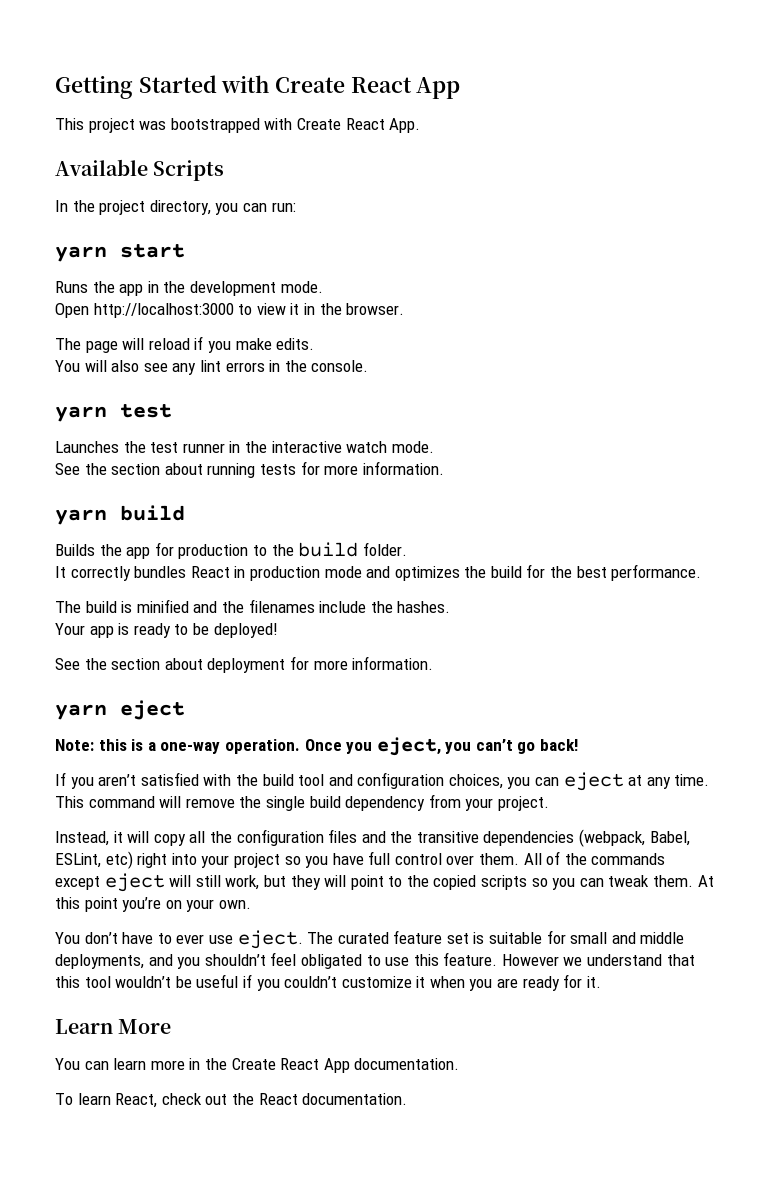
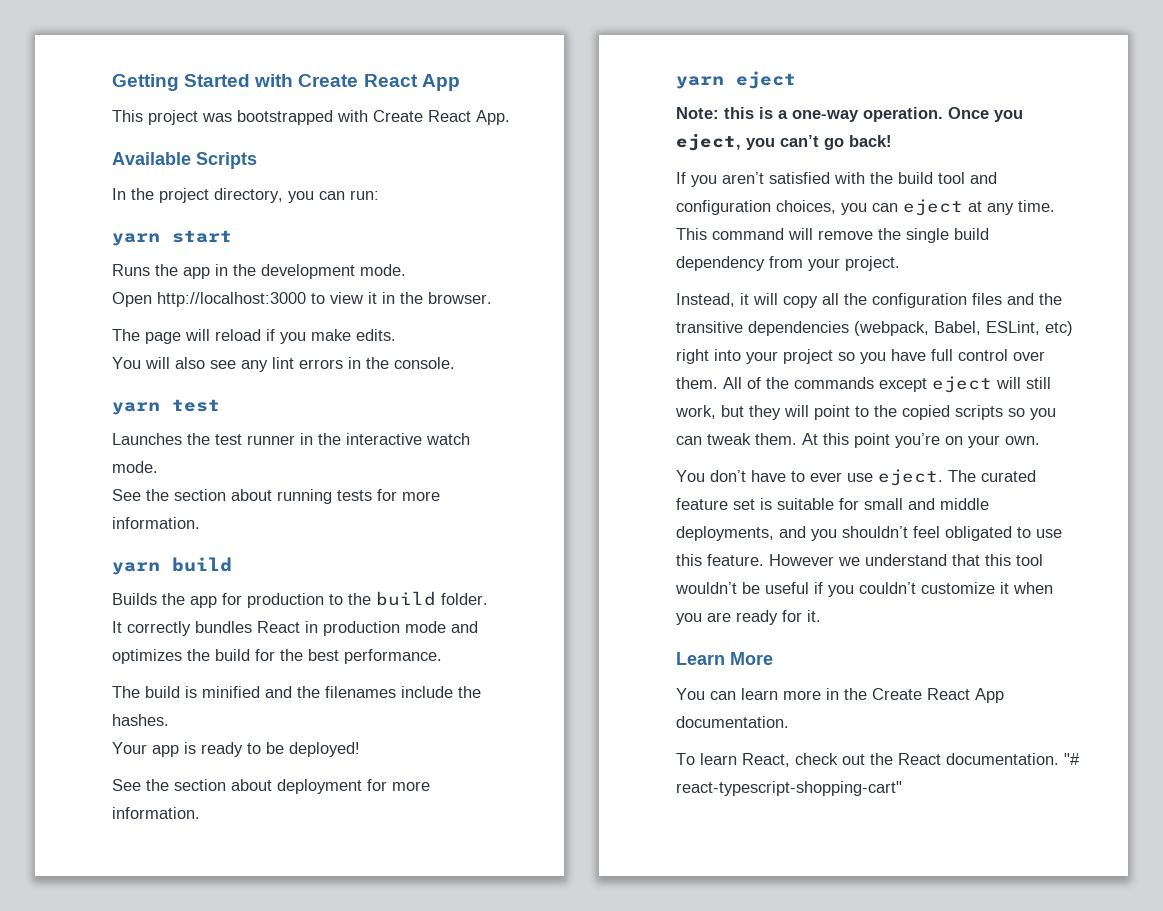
(408, 1099) none -> [1064,753,1080,765] [676,781,902,796] "# react-typescript-shopping-cart"

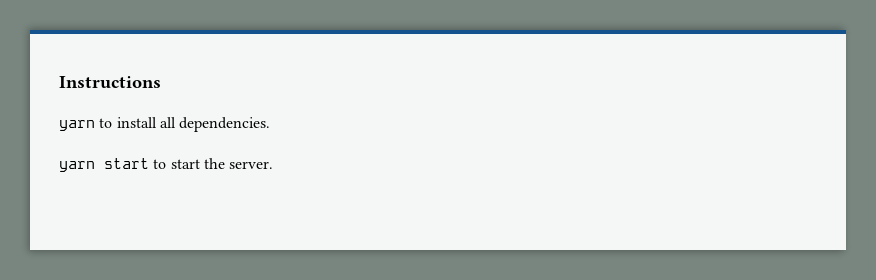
[112,74,460,91] [112,110,510,125] [112,152,257,169] [112,188,379,203] [112,230,232,246] [112,264,406,279] [112,292,492,307] [112,329,396,344] [112,357,455,372] [112,399,220,415] [112,433,470,445] [112,461,158,473] [112,489,440,504] [112,517,200,529] [112,557,232,575] [112,591,488,608] [112,621,478,636] [112,649,442,664] [112,686,481,698] [112,714,169,726] [112,742,360,757] [112,779,430,794] [112,807,200,819] [676,71,796,89] [676,107,1023,122] [676,133,892,151] [676,172,997,187] [676,199,1055,216] [676,228,989,243] [676,256,900,271] [676,293,1062,308] [676,321,1073,336] [676,349,1045,364] [676,376,1051,393] [675,405,1056,420] [676,433,1040,448] [676,469,1036,486] [676,498,989,510] [676,526,1062,541] [676,554,1043,566] [675,582,1053,597] [676,610,821,625] [676,652,773,665] [676,688,1004,703] [676,716,789,728] [676,753,1080,767] [676,781,902,796] Getting Started with Create React App // This project was bootstrapped with Create React App. // Available Scripts // In the project directory, you can run: // yarn start // Runs the app in the development mode. // Open http://localhost:3000 to view it in the browser. // The page will reload if you make edits. // You will also see any lint errors in the console. // yarn test // Launches the test runner in the interactive watch mode. // See the section about running tests for more information. // yarn build // Builds the app for production to the build folder. // It correctly bundles React in production mode and optimizes the build for the best performance. // The build is minified and the filenames include the hashes. // Your app is ready to be deployed! // See the section about deployment for more information. // yarn eject // Note: this is a one-way operation. Once you eject, you can’t go back! // If you aren’t satisfied with the build tool and configuration choices, you can eject at any time. This command will remove the single build dependency from your project. // Instead, it will copy all the configuration files and the transitive dependencies (webpack, Babel, ESLint, etc) right into your project so you have full control over them. All of the commands except eject will still work, but they will point to the copied scripts so you can tweak them. At this point you’re on your own. // You don’t have to ever use eject. The curated feature set is suitable for small and middle deployments, and you shouldn’t feel obligated to use this feature. However we understand that this tool wouldn’t be useful if you couldn’t customize it when you are ready for it. // Learn More // You can learn more in the Create React App documentation. // To learn React, check out the React documentation. "# react-typescript-shopping-cart" -> [59,76,161,89] [59,117,271,132] [59,158,274,172] Instructions // yarn to install all dependencies. // yarn start to start the server.

